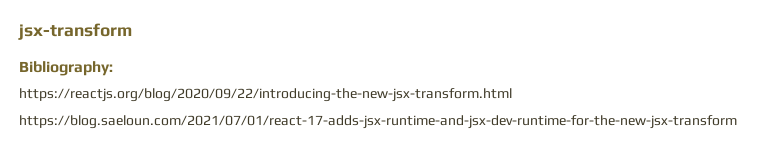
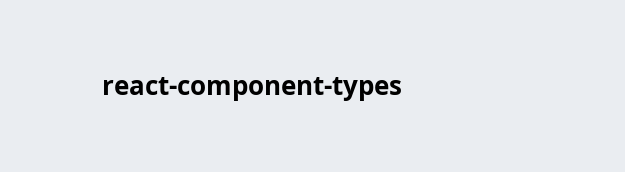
[18,23,132,40] [19,61,113,76] [19,88,512,102] [19,115,737,129] jsx-transform // Bibliography: // https://reactjs.org/blog/2020/09/22/introducing-the-new-jsx-transform.html // https://blog.saeloun.com/2021/07/01/react-17-adds-jsx-runtime-and-jsx-dev-runtime-for-the-new-jsx-transform -> [102,77,402,101] react-component-types

